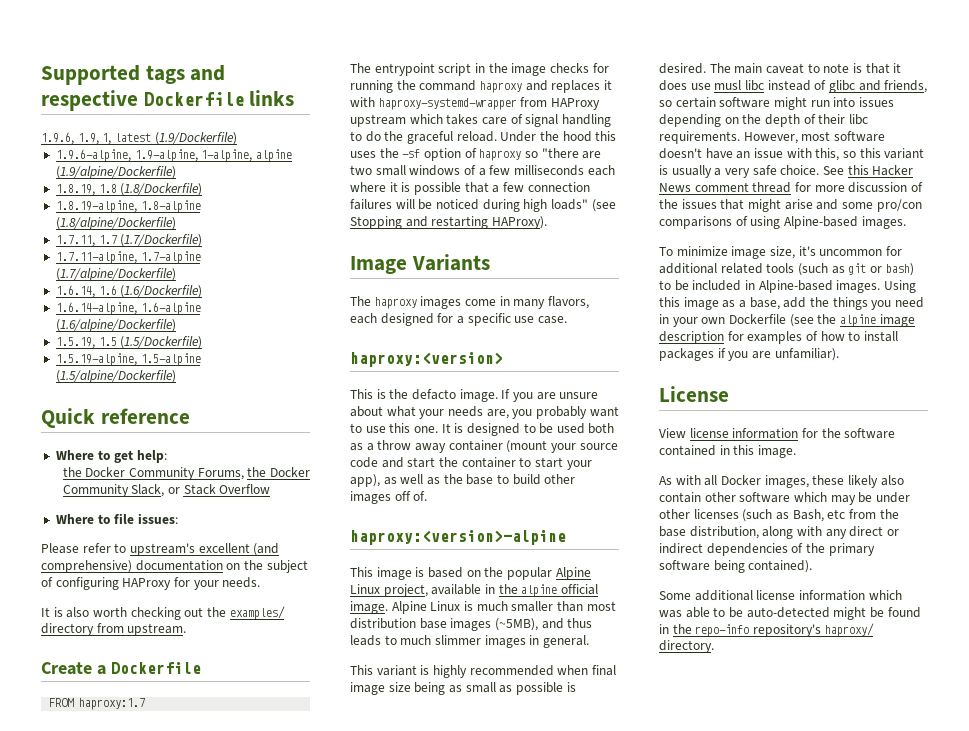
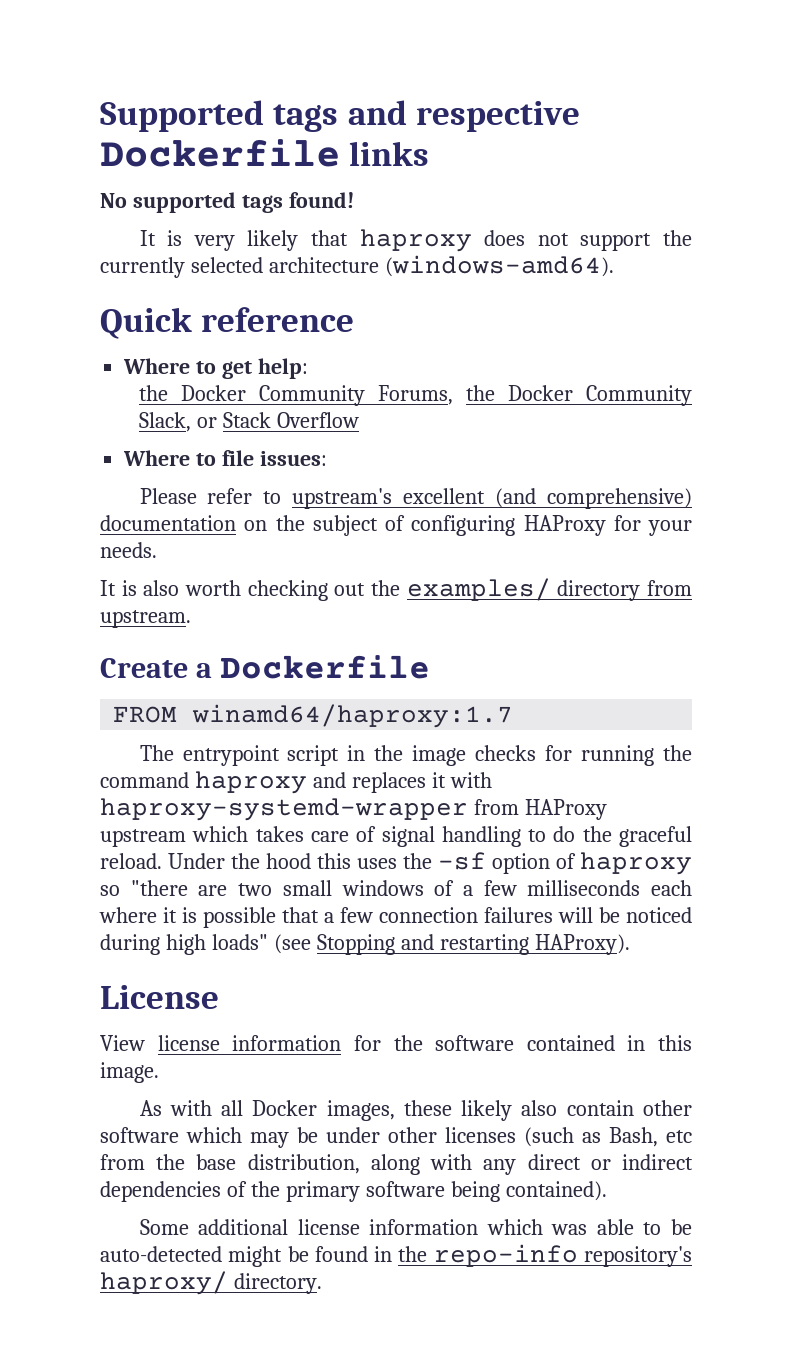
[41,132,237,145] [55,149,292,162] [55,166,176,179] [55,183,203,196] [55,200,201,213] [55,217,176,230] [55,234,203,247] [55,251,201,264] [55,268,176,281] [55,285,203,298] [55,302,201,315] [55,319,176,332] [55,336,203,349] [55,353,201,366] [55,370,176,383] 1.9.6, 1.9, 1, latest (1.9/Dockerfile) // 1.9.6-alpine, 1.9-alpine, 1-alpine, alpine (1.9/alpine/Dockerfile) // 1.8.19, 1.8 (1.8/Dockerfile) // 1.8.19-alpine, 1.8-alpine (1.8/alpine/Dockerfile) // 1.7.11, 1.7 (1.7/Dockerfile) // 1.7.11-alpine, 1.7-alpine (1.7/alpine/Dockerfile) // 1.6.14, 1.6 (1.6/Dockerfile) // 1.6.14-alpine, 1.6-alpine (1.6/alpine/Dockerfile) // 1.5.19, 1.5 (1.5/Dockerfile) // 1.5.19-alpine, 1.5-alpine (1.5/alpine/Dockerfile) -> [100,192,354,213] [139,229,693,252] [100,255,614,278] No supported tags found! // It is very likely that haproxy does not support the currently selected architecture (windows-amd64).
[79,698,146,710] haproxy:1.7 -> [192,704,514,728] winamd64/haproxy:1.7
[350,254,490,274] [350,296,589,309] [350,313,567,326] [350,352,503,367] [350,389,599,402] [350,406,619,419] [350,423,615,436] [350,440,618,453] [350,457,592,470] [350,474,576,487] [350,491,428,504] [350,530,566,545] [350,567,591,580] [350,584,598,597] [350,601,616,614] [350,618,593,631] [350,635,589,648] [350,665,616,678] [350,682,576,695] [659,63,902,74] [659,80,928,93] [659,97,894,110] [659,114,868,127] [659,131,885,144] [659,148,925,161] [659,165,914,178] [659,182,923,193] [659,199,922,212] [659,216,906,229] [659,246,902,259] [659,263,914,276] [659,280,916,293] [659,297,924,310] [659,314,915,327] [659,331,898,344] [659,348,839,361] // Image Variants // The haproxy images come in many flavors, each designed for a specific use case. // haproxy:<version> // This is the defacto image. If you are unsure about what your needs are, you probably want to use this one. It is designed to be used both as a throw away container (mount your source code and start the container to start your app), as well as the base to build other images off of. // haproxy:<version>-alpine // This image is based on the popular Alpine Linux project, available in the alpine official image. Alpine Linux is much smaller than most distribution base images (~5MB), and thus leads to much slimmer images in general. // This variant is highly recommended when final image size being as small as possible is desired. The main caveat to note is that it does use musl libc instead of glibc and friends, so certain software might run into issues depending on the depth of their libc requirements. However, most software doesn't have an issue with this, so this variant is usually a very safe choice. See this Hacker News comment thread for more discussion of the issues that might arise and some pro/con comparisons of using Alpine-based images. // To minimize image size, it's uncommon for additional related tools (such as git or bash) to be included in Alpine-based images. Using this image as a base, add the things you need in your own Dockerfile (see the alpine image description for examples of how to install packages if you are unfamiliar). -> (630, 944) none

